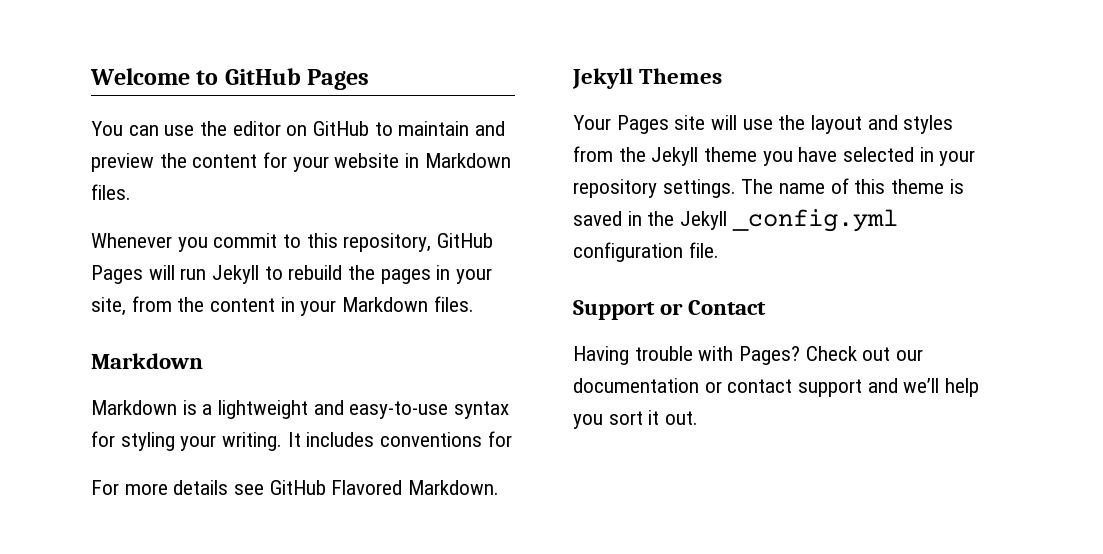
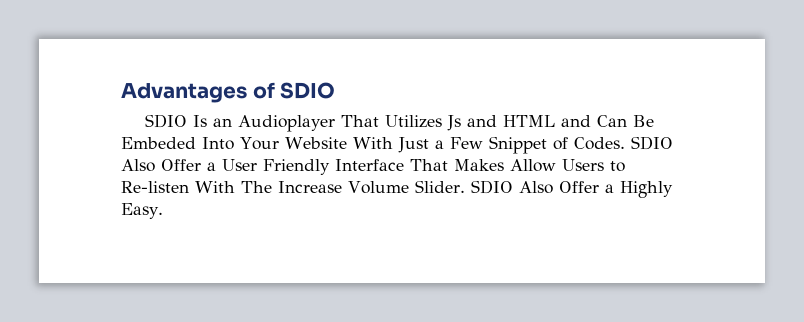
[90,68,370,90] [91,121,506,136] [91,152,511,172] [91,184,131,200] [91,233,494,252] [91,265,493,284] [91,296,474,316] [91,353,203,369] [91,400,510,419] [91,431,512,451] [91,480,500,495] [572,68,723,89] [573,115,954,134] [573,146,976,166] [573,178,964,198] [573,209,898,232] [573,242,719,262] [573,300,767,320] [573,346,924,365] [573,378,980,397] [573,410,699,429] Welcome to GitHub Pages // You can use the editor on GitHub to maintain and preview the content for your website in Markdown files. // Whenever you commit to this repository, GitHub Pages will run Jekyll to rebuild the pages in your site, from the content in your Markdown files. // Markdown // Markdown is a lightweight and easy-to-use syntax for styling your writing. It includes conventions for // For more details see GitHub Flavored Markdown. // Jekyll Themes // Your Pages site will use the layout and styles from the Jekyll theme you have selected in your repository settings. The name of this theme is saved in the Jekyll _config.yml configuration file. // Support or Contact // Having trouble with Pages? Check out our documentation or contact support and we’ll help you sort it out. -> [121,82,336,103] [144,114,654,132] [121,136,673,154] [121,159,625,175] [121,180,673,198] [121,203,163,219] Advantages of SDIO // SDIO Is an Audioplayer That Utilizes Js and HTML and Can Be Embeded Into Your Website With Just a Few Snippet of Codes. SDIO Also Offer a User Friendly Interface That Makes Allow Users to Re-listen With The Increase Volume Slider. SDIO Also Offer a Highly Easy.

